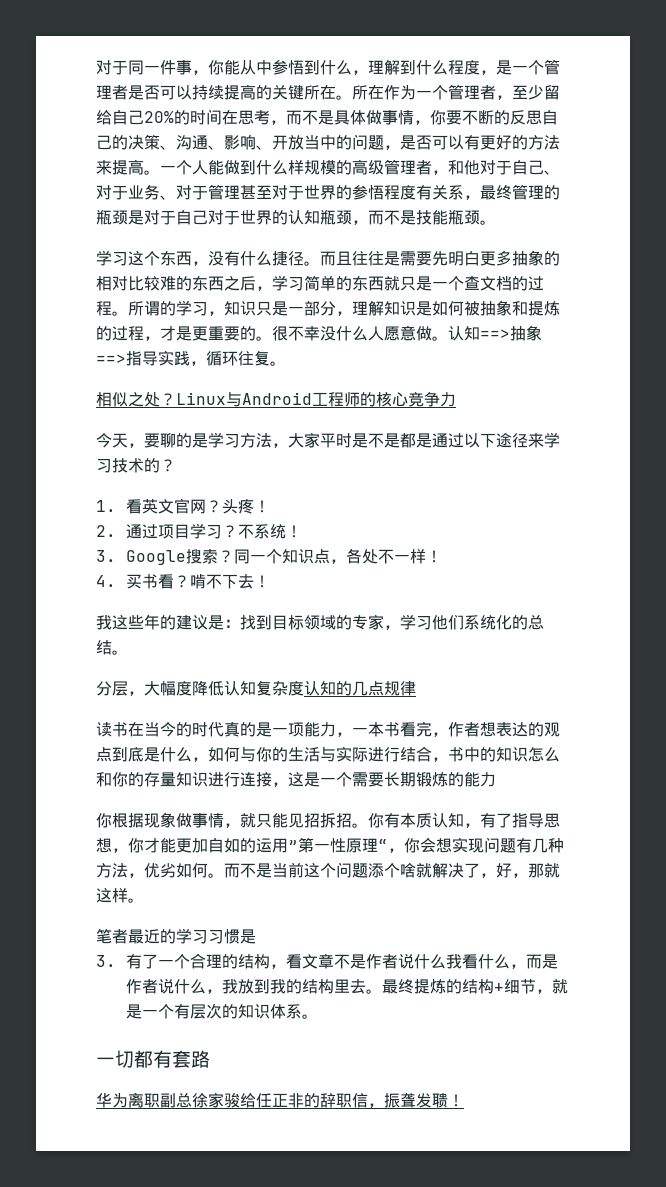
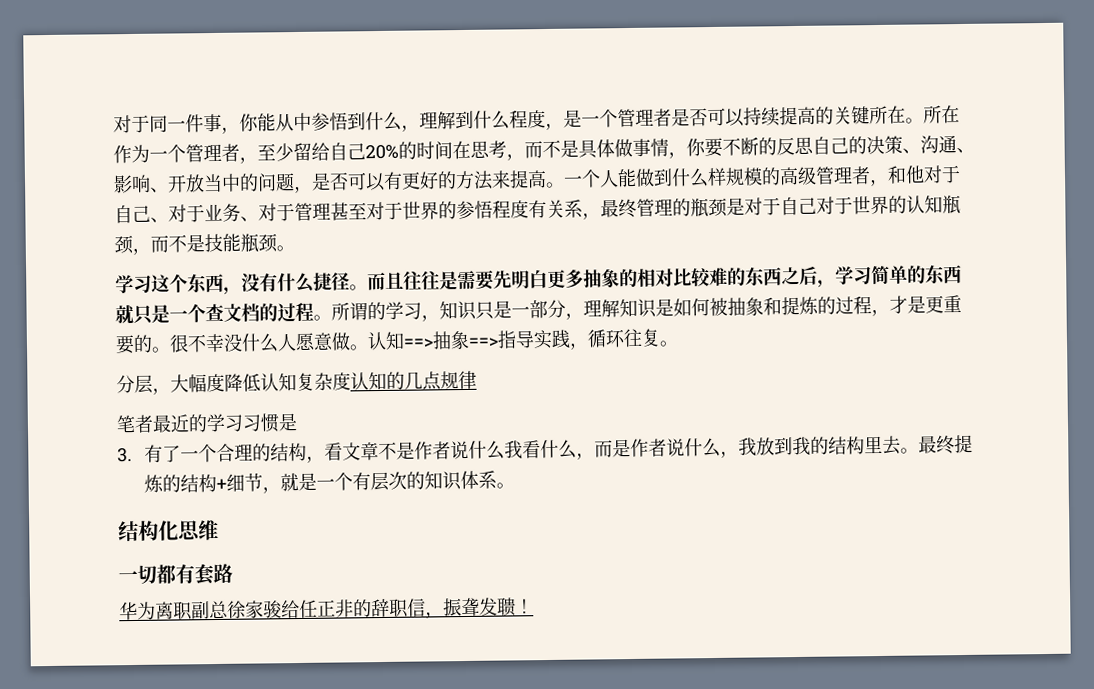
[96,391,456,407] [96,432,560,448] [96,458,176,473] [96,498,271,514] [96,523,303,539] [96,548,443,565] [96,574,271,589] [96,614,544,630] [96,640,128,655] // 相似之处？Linux与Android工程师的核心竞争力 // 今天，要聊的是学习方法，大家平时是不是都是通过以下途径来学习技术的？ // 1.看英文官网？头疼！ // 2.通过项目学习？不系统！ // 3. Google搜索？同一个知识点，各处不一样！ // 4.买书看？啃不下去！ // 我这些年的建议是：找到目标领域的专家，学习他们系统化的总结。 -> (679, 343) none
[96,721,560,737] [96,746,560,762] [96,772,496,787] [96,812,560,828] [96,837,564,853] [96,862,560,878] [96,888,144,903] // 读书在当今的时代真的是一项能力，一本书看完，作者想表达的观点到底是什么，如何与你的生活与实际进行结合，书中的知识怎么和你的存量知识进行连接，这是一个需要长期锻炼的能力 // 你根据现象做事情，就只能见招拆招。你有本质认知，有了指导思想，你才能更加自如的运用”第一性原理“，你会想实现问题有几种方法，优劣如何。而不是当前这个问题添个啥就解决了，好，那就这样。 -> (477, 380) none
(319, 1016) none -> [118,519,219,542] // 结构化思维

